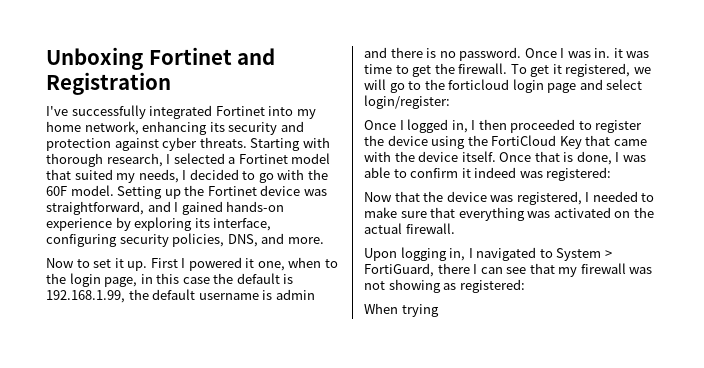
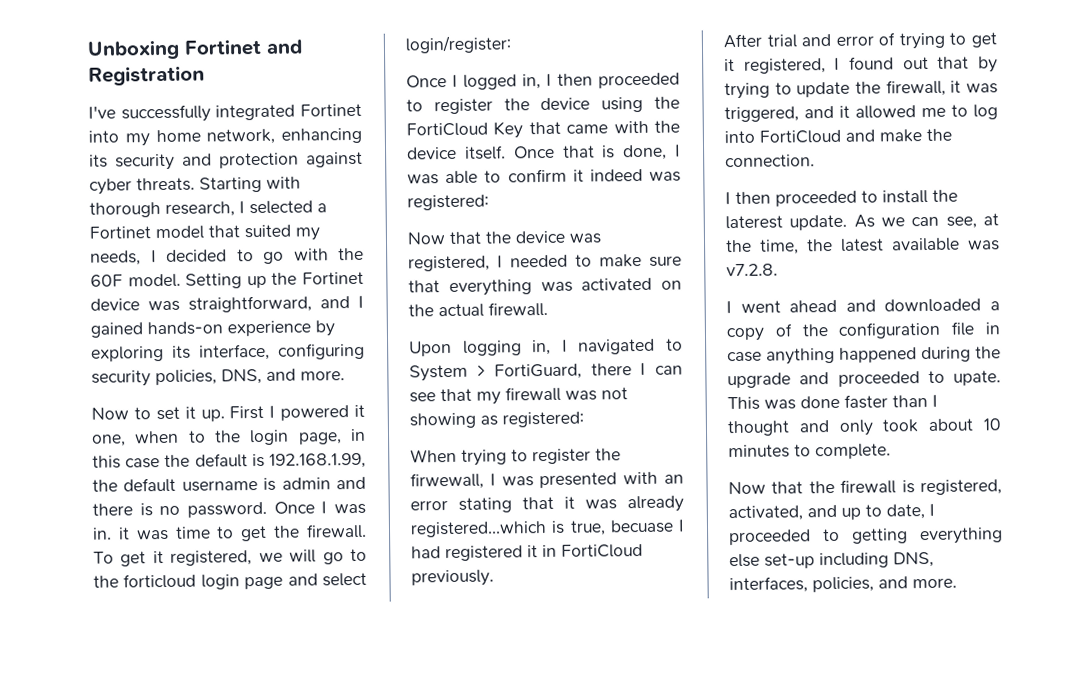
(439, 310) none -> [511,448,621,465] [410,471,684,490] [410,495,684,513] [410,519,685,538] [411,543,643,562] [411,569,494,587] [723,32,997,50] [724,56,998,74] [724,79,998,100] [724,104,998,123] [724,128,952,144] [725,154,815,168] [725,189,958,207] [725,213,999,231] [725,237,1000,255] [726,263,778,277] [726,298,1000,314] [726,321,1000,342] [727,346,1001,365] [727,370,1001,389] [727,394,938,411] [727,418,1001,437] [728,443,891,460] [728,479,1002,496] [728,503,935,522] [729,527,1003,546] [729,551,934,569] [729,576,957,594] to register the firwewall, I was presented with an error stating that it was already registered...which is true, becuase I had registered it in FortiCloud previously. // After trial and error of trying to get it registered, I found out that by trying to update the firewall, it was triggered, and it allowed me to log into FortiCloud and make the connection. // I then proceeded to install the laterest update. As we can see, at the time, the latest available was v7.2.8. // I went ahead and downloaded a copy of the configuration file in case anything happened during the upgrade and proceeded to upate. This was done faster than I thought and only took about 10 minutes to complete. // Now that the firewall is registered, activated, and up to date, I proceeded to getting everything else set-up including DNS, interfaces, policies, and more.

